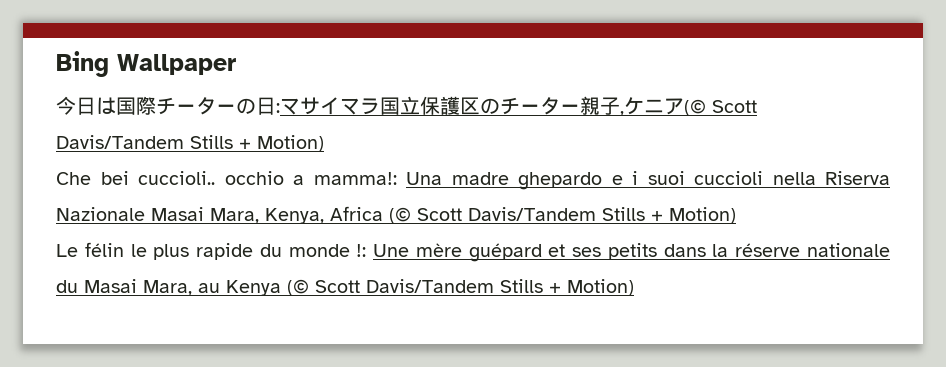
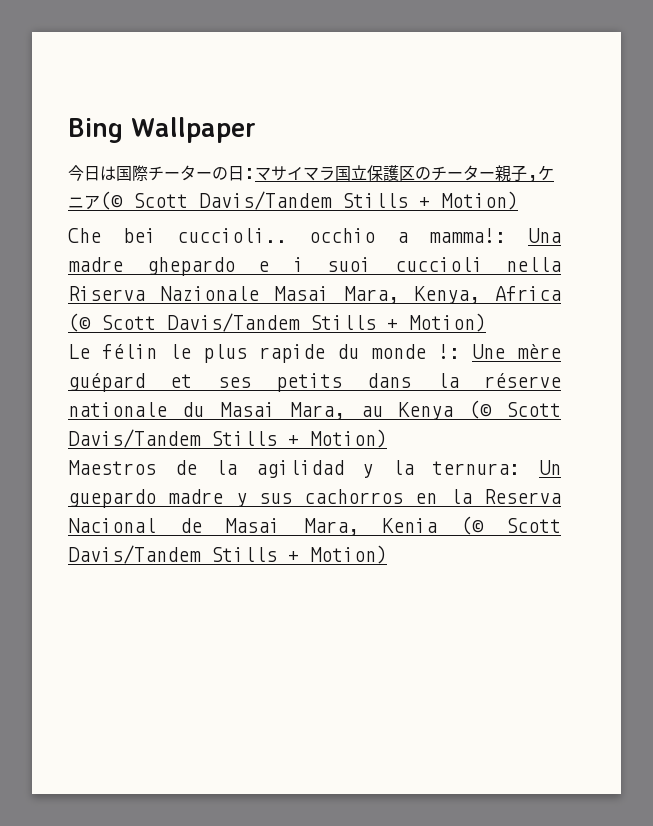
(634, 287) none -> [68,460,561,478] [68,489,561,508] [68,516,561,536] [68,545,387,564] // Maestros de la agilidad y la ternura: Un guepardo madre y sus cachorros en la Reserva Nacional de Masai Mara, Kenia (© Scott Davis/Tandem Stills + Motion)

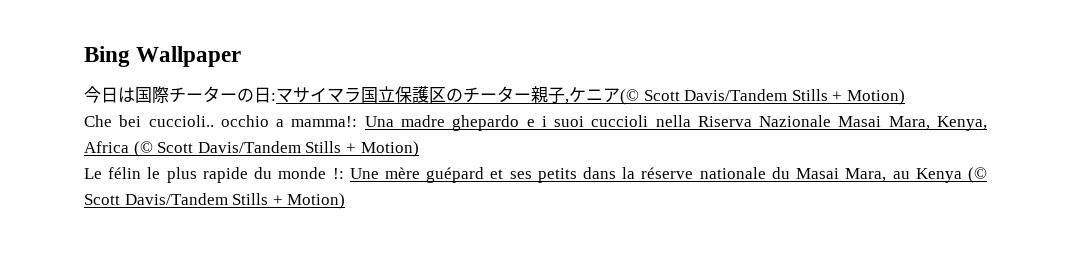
[68,460,561,478] [68,489,561,508] [68,516,561,536] [68,545,387,564] // Maestros de la agilidad y la ternura: Un guepardo madre y sus cachorros en la Reserva Nacional de Masai Mara, Kenia (© Scott Davis/Tandem Stills + Motion) -> (346, 201) none

